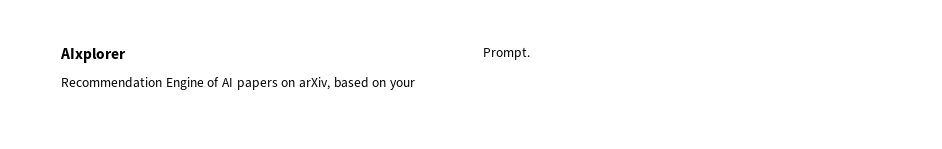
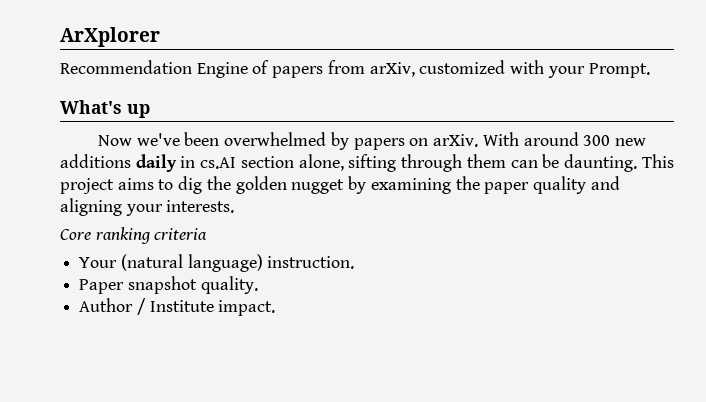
[60,48,126,63] AIxplorer -> [60,27,160,47] ArXplorer
[221,77,415,90] [483,47,530,60] AI papers on arXiv, based on your Prompt. -> [272,60,650,78] [60,100,150,118] [98,132,646,150] [60,154,674,172] [60,176,620,194] [60,198,235,216] [60,227,208,244] [79,254,355,272] [79,276,258,294] [79,298,276,316] papers from arXiv, customized with your Prompt. // What's up // Now we've been overwhelmed by papers on arXiv. With around 300 new additions daily in cs.AI section alone, sifting through them can be daunting. This project aims to dig the golden nugget by examining the paper quality and aligning your interests. // Core ranking criteria // Your (natural language) instruction. // Paper snapshot quality. // Author / Institute impact.

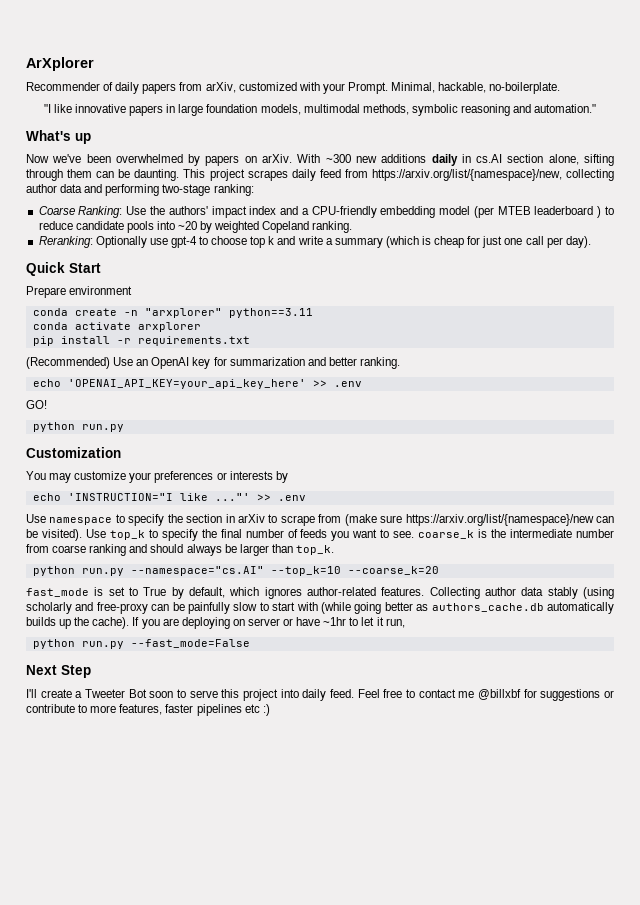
[60,60,270,78] Recommendation Engine of -> [26,82,140,94] Recommender of daily
(650, 70) none -> [391,82,561,94] [43,104,597,116] Minimal, hackable, no-boilerplate. // "I like innovative papers in large foundation models, multimodal methods, symbolic reasoning and automation."
[523,132,611,146] around 300 -> [325,154,351,163] ~300
[117,176,620,194] [60,198,235,216] [60,227,208,244] [79,254,355,272] [79,276,258,294] [79,298,276,316] aims to dig the golden nugget by examining the paper quality and aligning your interests. // Core ranking criteria // Your (natural language) instruction. // Paper snapshot quality. // Author / Institute impact. -> [247,169,614,181] [26,184,254,196] [38,206,615,218] [38,221,353,233] [38,236,591,248] [26,262,101,276] [26,286,133,298] [32,308,313,318] [32,322,201,332] [32,336,250,346] [26,357,400,369] [32,379,362,389] [26,400,47,409] [32,422,124,432] [26,447,121,458] [26,471,288,483] [32,493,306,501] [26,514,614,526] [26,529,615,541] [26,544,334,556] [32,566,439,576] [26,587,614,599] [26,602,614,614] [26,617,405,629] [32,639,250,649] [26,665,91,678] [26,689,615,701] [26,704,270,716] scrapes daily feed from https://arxiv.org/list/{namespace}/new, collecting author data and performing two-stage ranking: // Coarse Ranking: Use the authors' impact index and a CPU-friendly embedding model (per MTEB leaderboard ) to reduce candidate pools into ~20 by weighted Copeland ranking. // Reranking: Optionally use gpt-4 to choose top k and write a summary (which is cheap for just one call per day). // Quick Start // Prepare environment // conda create -n "arxplorer" python==3.11 // conda activate arxplorer // pip install -r requirements.txt // (Recommended) Use an OpenAI key for summarization and better ranking. // echo 'OPENAI_API_KEY=your_api_key_here' >> .env // GO! // python run.py // Customization // You may customize your preferences or interests by // echo 'INSTRUCTION="I like ..."' >> .env // Use namespace to specify the section in arXiv to scrape from (make sure https://arxiv.org/list/{namespace}/new can be visited). Use top_k to specify the final number of feeds you want to see. coarse_k is the intermediate number from coarse ranking and should always be larger than top_k. // python run.py --namespace="cs.AI" --top_k=10 --coarse_k=20 // fast_mode is set to True by default, which ignores author-related features. Collecting author data stably (using scholarly and free-proxy can be painfully slow to start with (while going better as authors_cache.db automatically builds up the cache). If you are deploying on server or have ~1hr to let it run, // python run.py --fast_mode=False // Next Step // I'll create a Tweeter Bot soon to serve this project into daily feed. Feel free to contact me @billxbf for suggestions or contribute to more features, faster pipelines etc :)

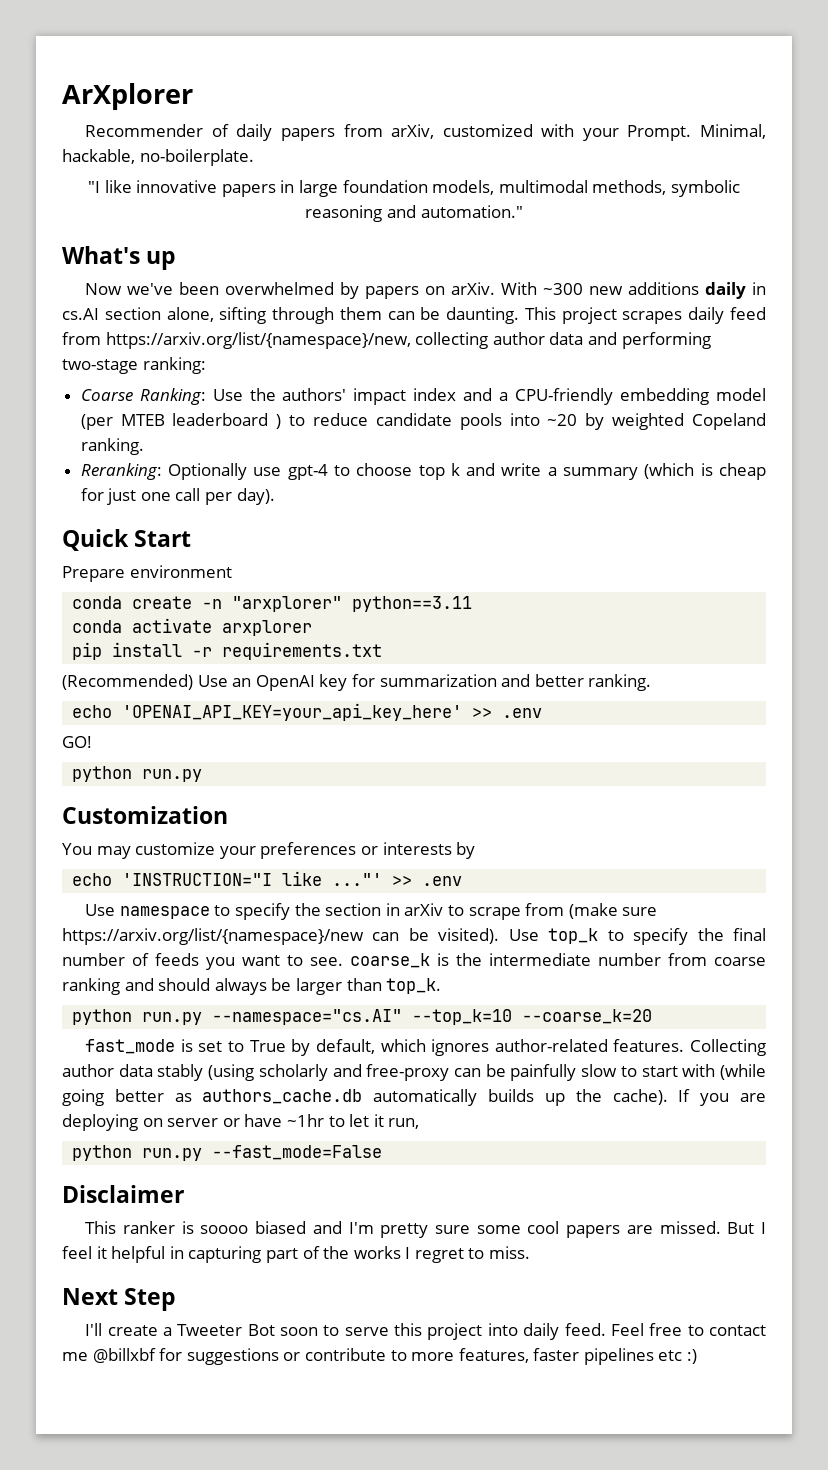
(250, 643) none -> [62,1185,184,1203] [85,1221,766,1238] [62,1246,531,1263] // Disclaimer // This ranker is soooo biased and I'm pretty sure some cool papers are missed. But I feel it helpful in capturing part of the works I regret to miss.

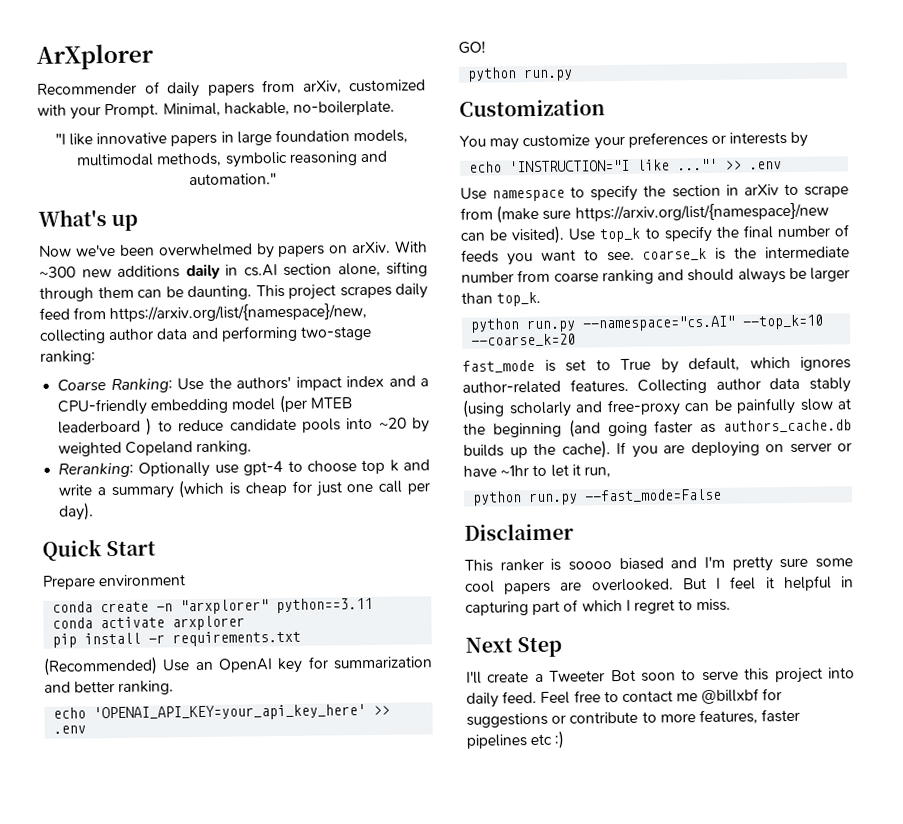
[620,1064,766,1080] [62,1089,164,1106] to start with (while going better -> [837,398,851,410] [463,419,694,438] at the beginning (and going faster
[373,1089,478,1106] automatically -> (852, 426) none
[659,1221,721,1234] missed. -> [590,578,674,592] overlooked.
[323,1246,401,1259] the works -> [581,599,623,612] which

